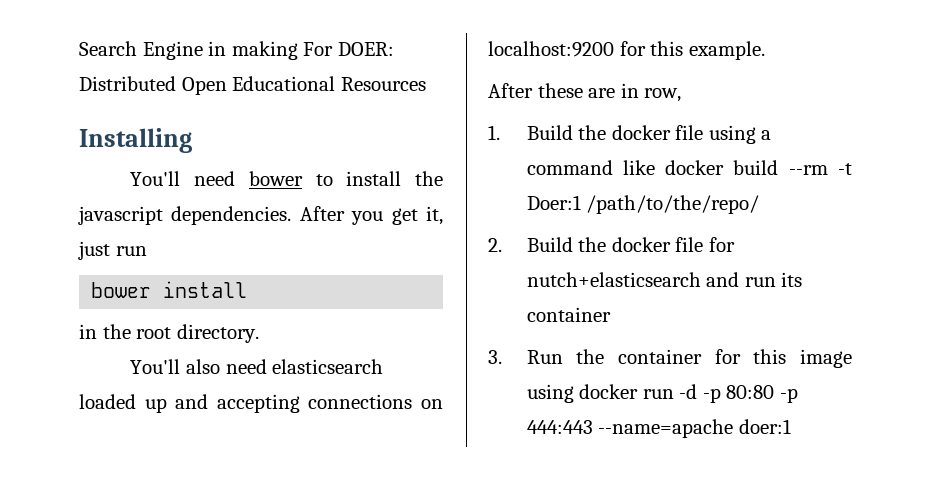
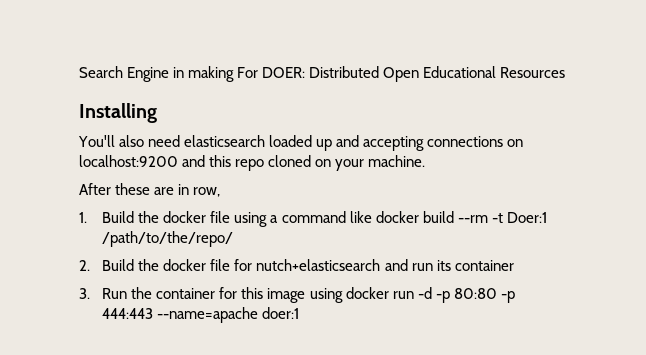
[130,171,443,186] [78,206,443,225] [78,241,147,260] [91,281,248,298] [79,324,259,343] // You'll need bower to install the javascript dependencies. After you get it, just run // bower install // in the root directory. -> (157, 113) none
[619,41,765,60] for this example. -> [182,155,426,171] and this repo cloned on your machine.

